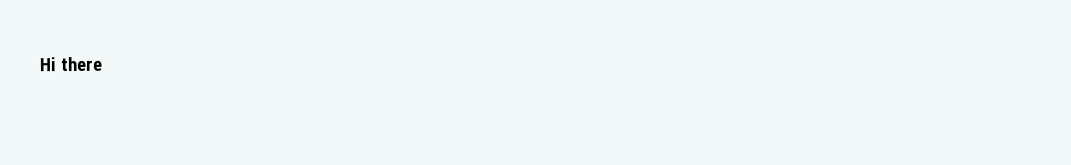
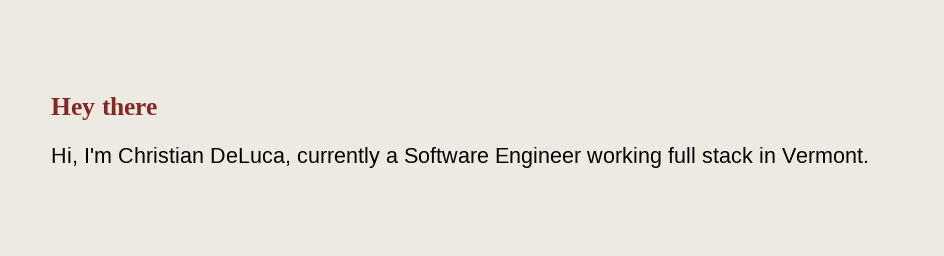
[39,57,56,72] Hi -> [51,98,95,120] Hey
(102, 64) none -> [51,147,869,168] // Hi, I'm Christian DeLuca, currently a Software Engineer working full stack in Vermont.

